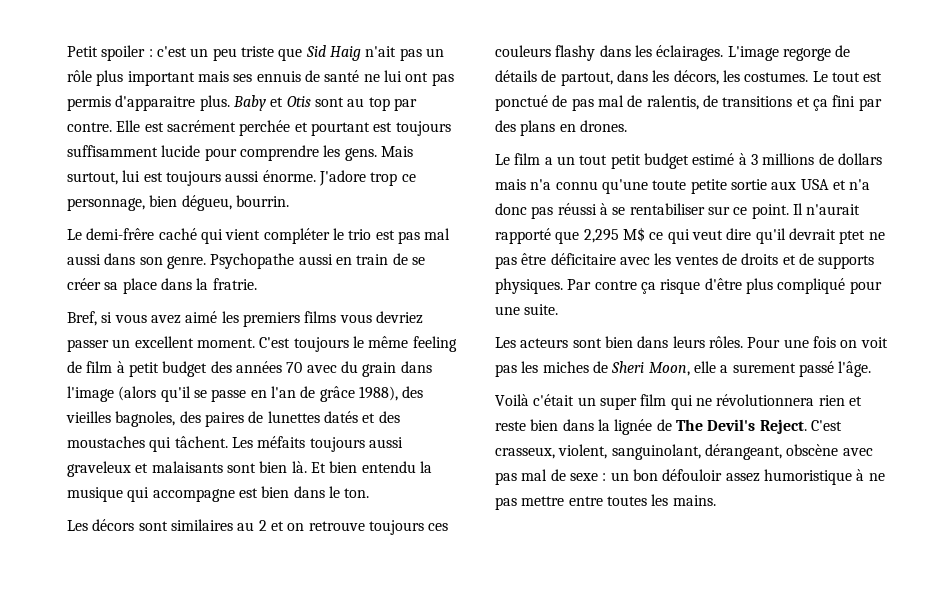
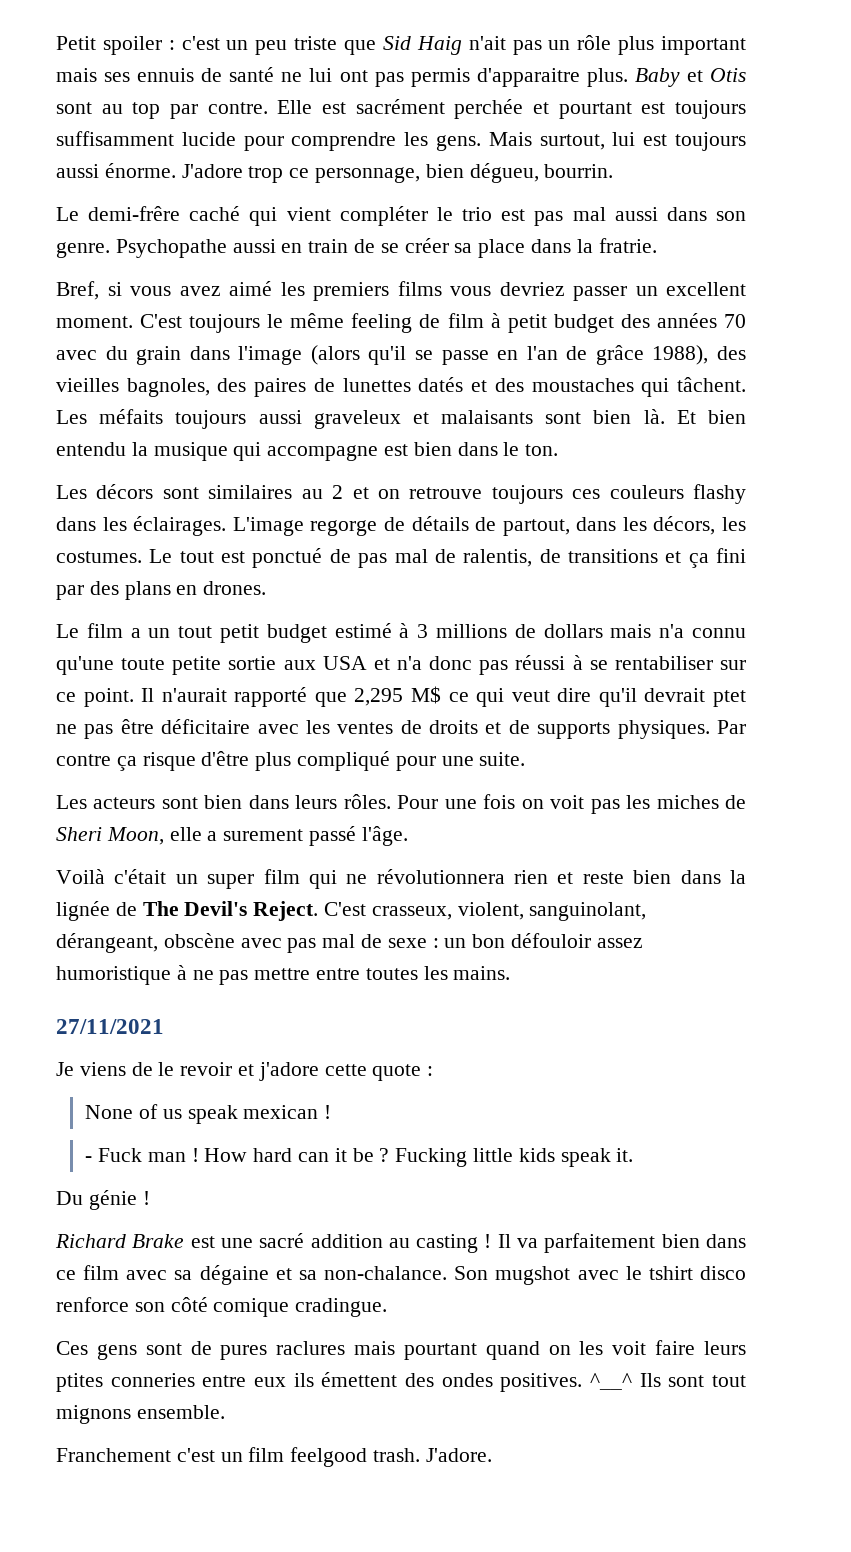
(716, 500) none -> [56,1019,164,1034] [56,1062,434,1081] [85,1104,332,1124] [85,1148,634,1167] [56,1190,150,1210] [55,1233,746,1253] [56,1265,746,1285] [56,1297,388,1317] [56,1340,746,1360] [56,1372,746,1392] [56,1405,225,1424] [56,1447,492,1467] // 27/11/2021 // Je viens de le revoir et j'adore cette quote : // None of us speak mexican ! // - Fuck man ! How hard can it be ? Fucking little kids speak it. // Du génie ! // Richard Brake est une sacré addition au casting ! Il va parfaitement bien dans ce film avec sa dégaine et sa non-chalance. Son mugshot avec le tshirt disco renforce son côté comique cradingue. // Ces gens sont de pures raclures mais pourtant quand on les voit faire leurs ptites conneries entre eux ils émettent des ondes positives. ^__^ Ils sont tout mignons ensemble. // Franchement c'est un film feelgood trash. J'adore.

